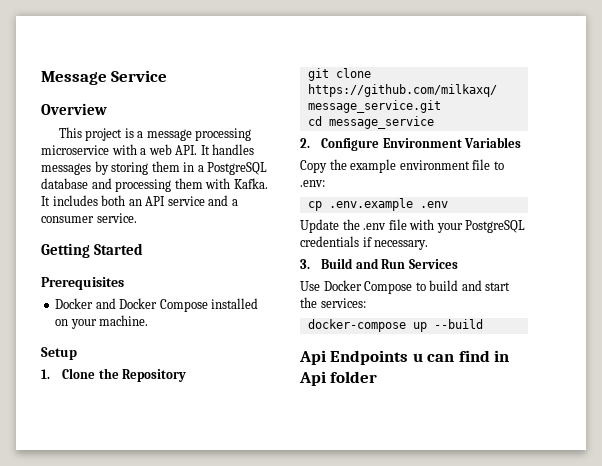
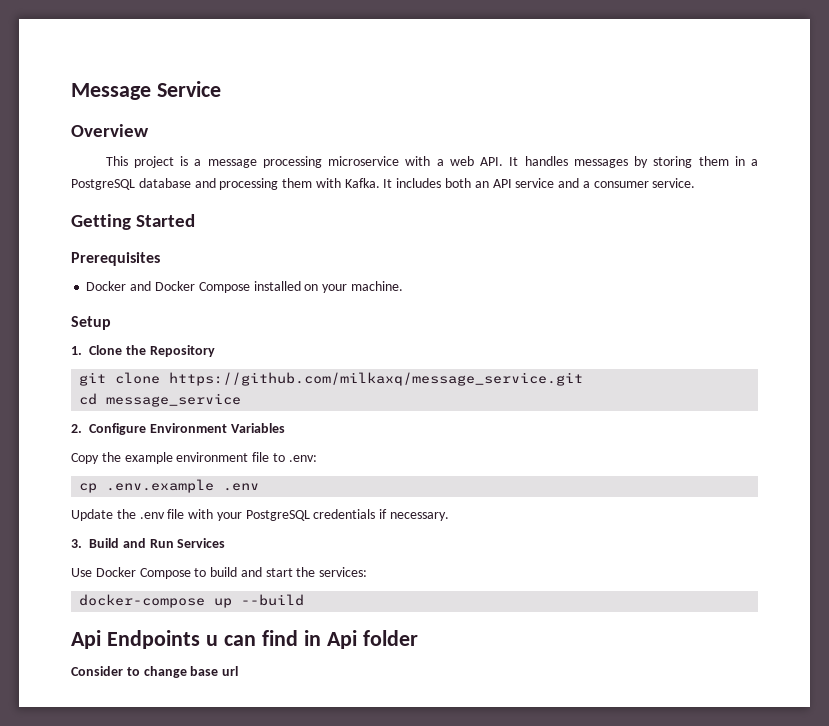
(378, 377) none -> [71,666,239,678] // Consider to change base url

